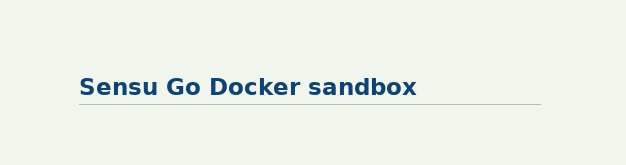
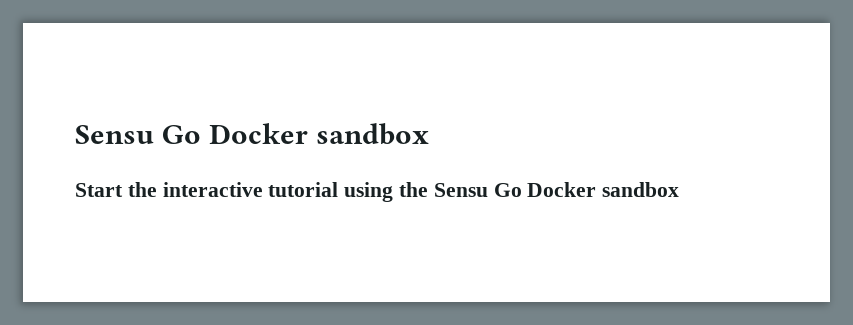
[79,78,417,95] Sensu Go Docker sandbox -> [75,123,430,145] [75,182,680,202] Sensu Go Docker sandbox // Start the interactive tutorial using the Sensu Go Docker sandbox

